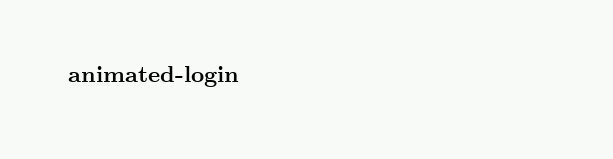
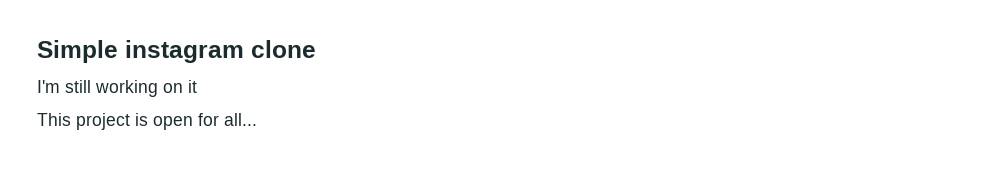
[68,66,239,87] animated-login -> [37,40,316,63] [37,80,197,97] [37,113,257,130] Simple instagram clone // I'm still working on it // This project is open for all...

